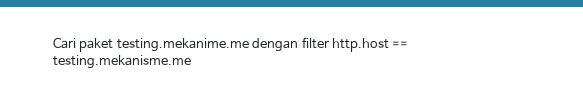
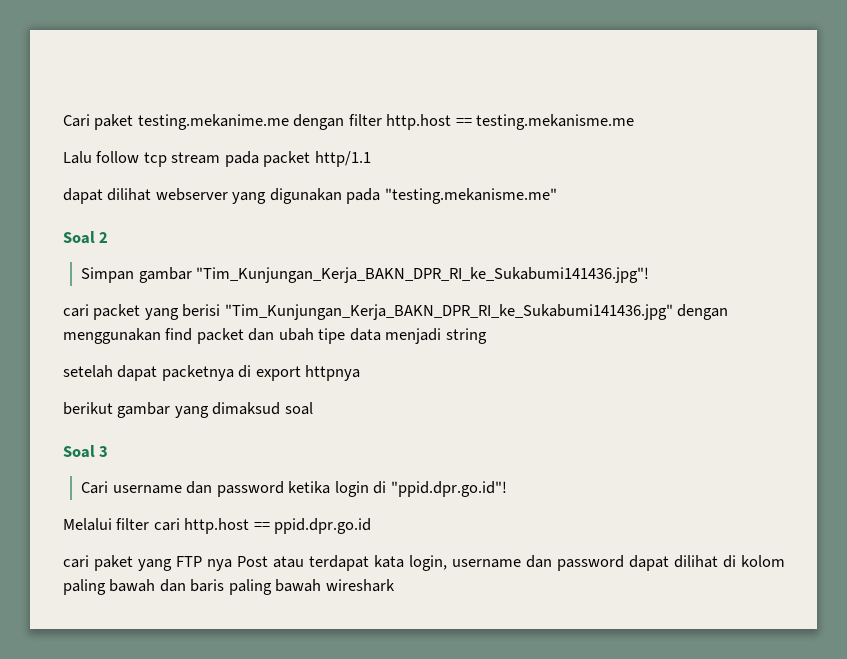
(191, 62) none -> [63,151,371,167] [63,188,557,204] [63,231,109,244] [81,267,650,283] [63,304,729,320] [63,328,487,344] [63,365,361,381] [63,402,313,418] [63,445,109,458] [81,481,507,497] [63,518,372,534] [63,555,785,571] [63,579,395,595] // Lalu follow tcp stream pada packet http/1.1 // dapat dilihat webserver yang digunakan pada "testing.mekanisme.me" // Soal 2 // Simpan gambar "Tim_Kunjungan_Kerja_BAKN_DPR_RI_ke_Sukabumi141436.jpg"! // cari packet yang berisi "Tim_Kunjungan_Kerja_BAKN_DPR_RI_ke_Sukabumi141436.jpg" dengan menggunakan find packet dan ubah tipe data menjadi string // setelah dapat packetnya di export httpnya // berikut gambar yang dimaksud soal // Soal 3 // Cari username dan password ketika login di "ppid.dpr.go.id"! // Melalui filter cari http.host == ppid.dpr.go.id // cari paket yang FTP nya Post atau terdapat kata login, username dan password dapat dilihat di kolom paling bawah dan baris paling bawah wireshark

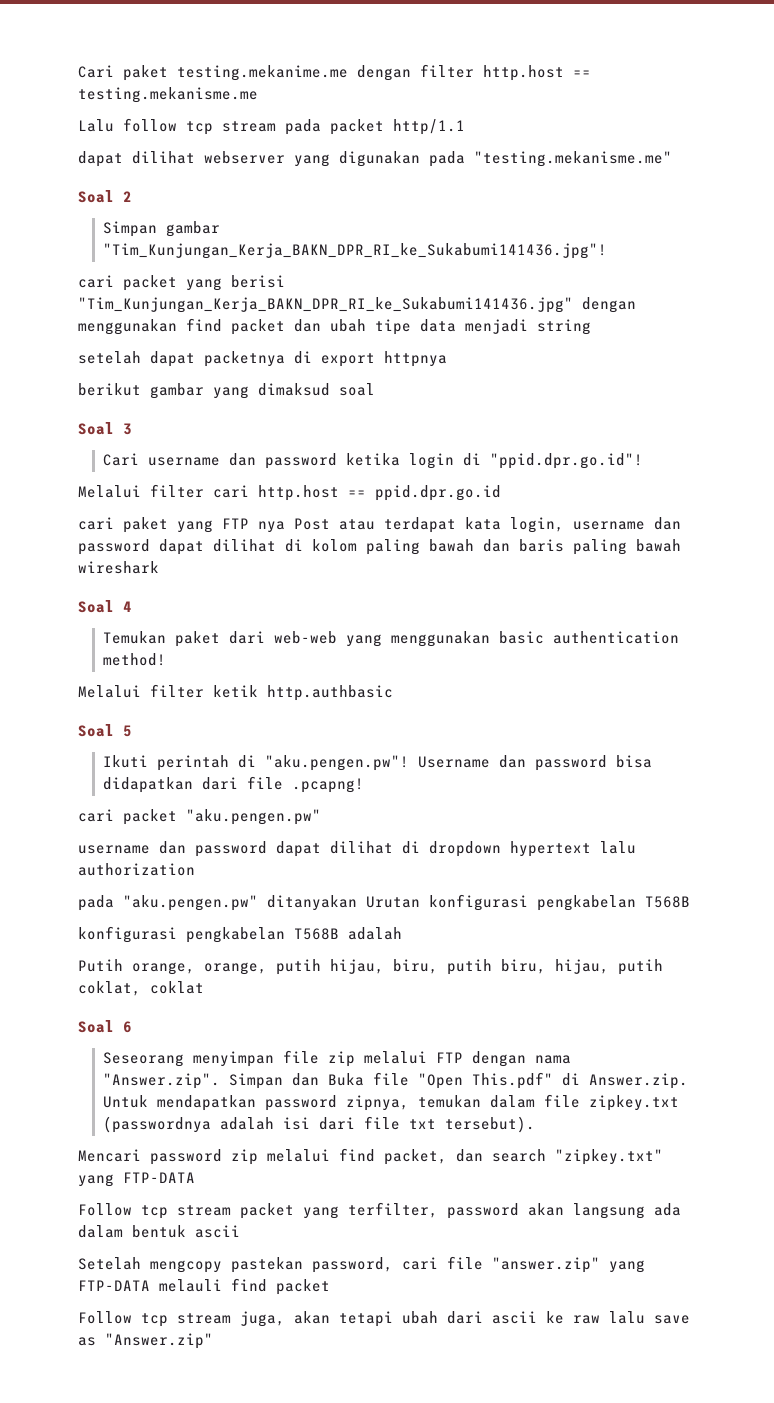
(395, 585) none -> [78,600,132,613] [102,631,679,647] [102,653,166,666] [78,684,393,701] [78,724,132,737] [102,755,652,771] [102,776,364,793] [78,809,321,825] [78,841,636,857] [78,863,195,876] [78,894,690,911] [78,926,402,943] [78,959,663,975] [78,981,204,996] [78,1020,132,1033] [102,1050,571,1067] [102,1072,688,1089] [102,1094,679,1111] [102,1116,535,1133] [78,1148,663,1165] [78,1172,195,1187] [78,1202,681,1219] [78,1225,240,1238] [78,1256,645,1273] [78,1278,330,1295] [78,1311,690,1327] [78,1333,213,1349] // Soal 4 // Temukan paket dari web-web yang menggunakan basic authentication method! // Melalui filter ketik http.authbasic // Soal 5 // Ikuti perintah di "aku.pengen.pw"! Username dan password bisa didapatkan dari file .pcapng! // cari packet "aku.pengen.pw" // username dan password dapat dilihat di dropdown hypertext lalu authorization // pada "aku.pengen.pw" ditanyakan Urutan konfigurasi pengkabelan T568B // konfigurasi pengkabelan T568B adalah // Putih orange, orange, putih hijau, biru, putih biru, hijau, putih coklat, coklat // Soal 6 // Seseorang menyimpan file zip melalui FTP dengan nama "Answer.zip". Simpan dan Buka file "Open This.pdf" di Answer.zip. Untuk mendapatkan password zipnya, temukan dalam file zipkey.txt (passwordnya adalah isi dari file txt tersebut). // Mencari password zip melalui find packet, dan search "zipkey.txt" yang FTP-DATA // Follow tcp stream packet yang terfilter, password akan langsung ada dalam bentuk ascii // Setelah mengcopy pastekan password, cari file "answer.zip" yang FTP-DATA melauli find packet // Follow tcp stream juga, akan tetapi ubah dari ascii ke raw lalu save as "Answer.zip"

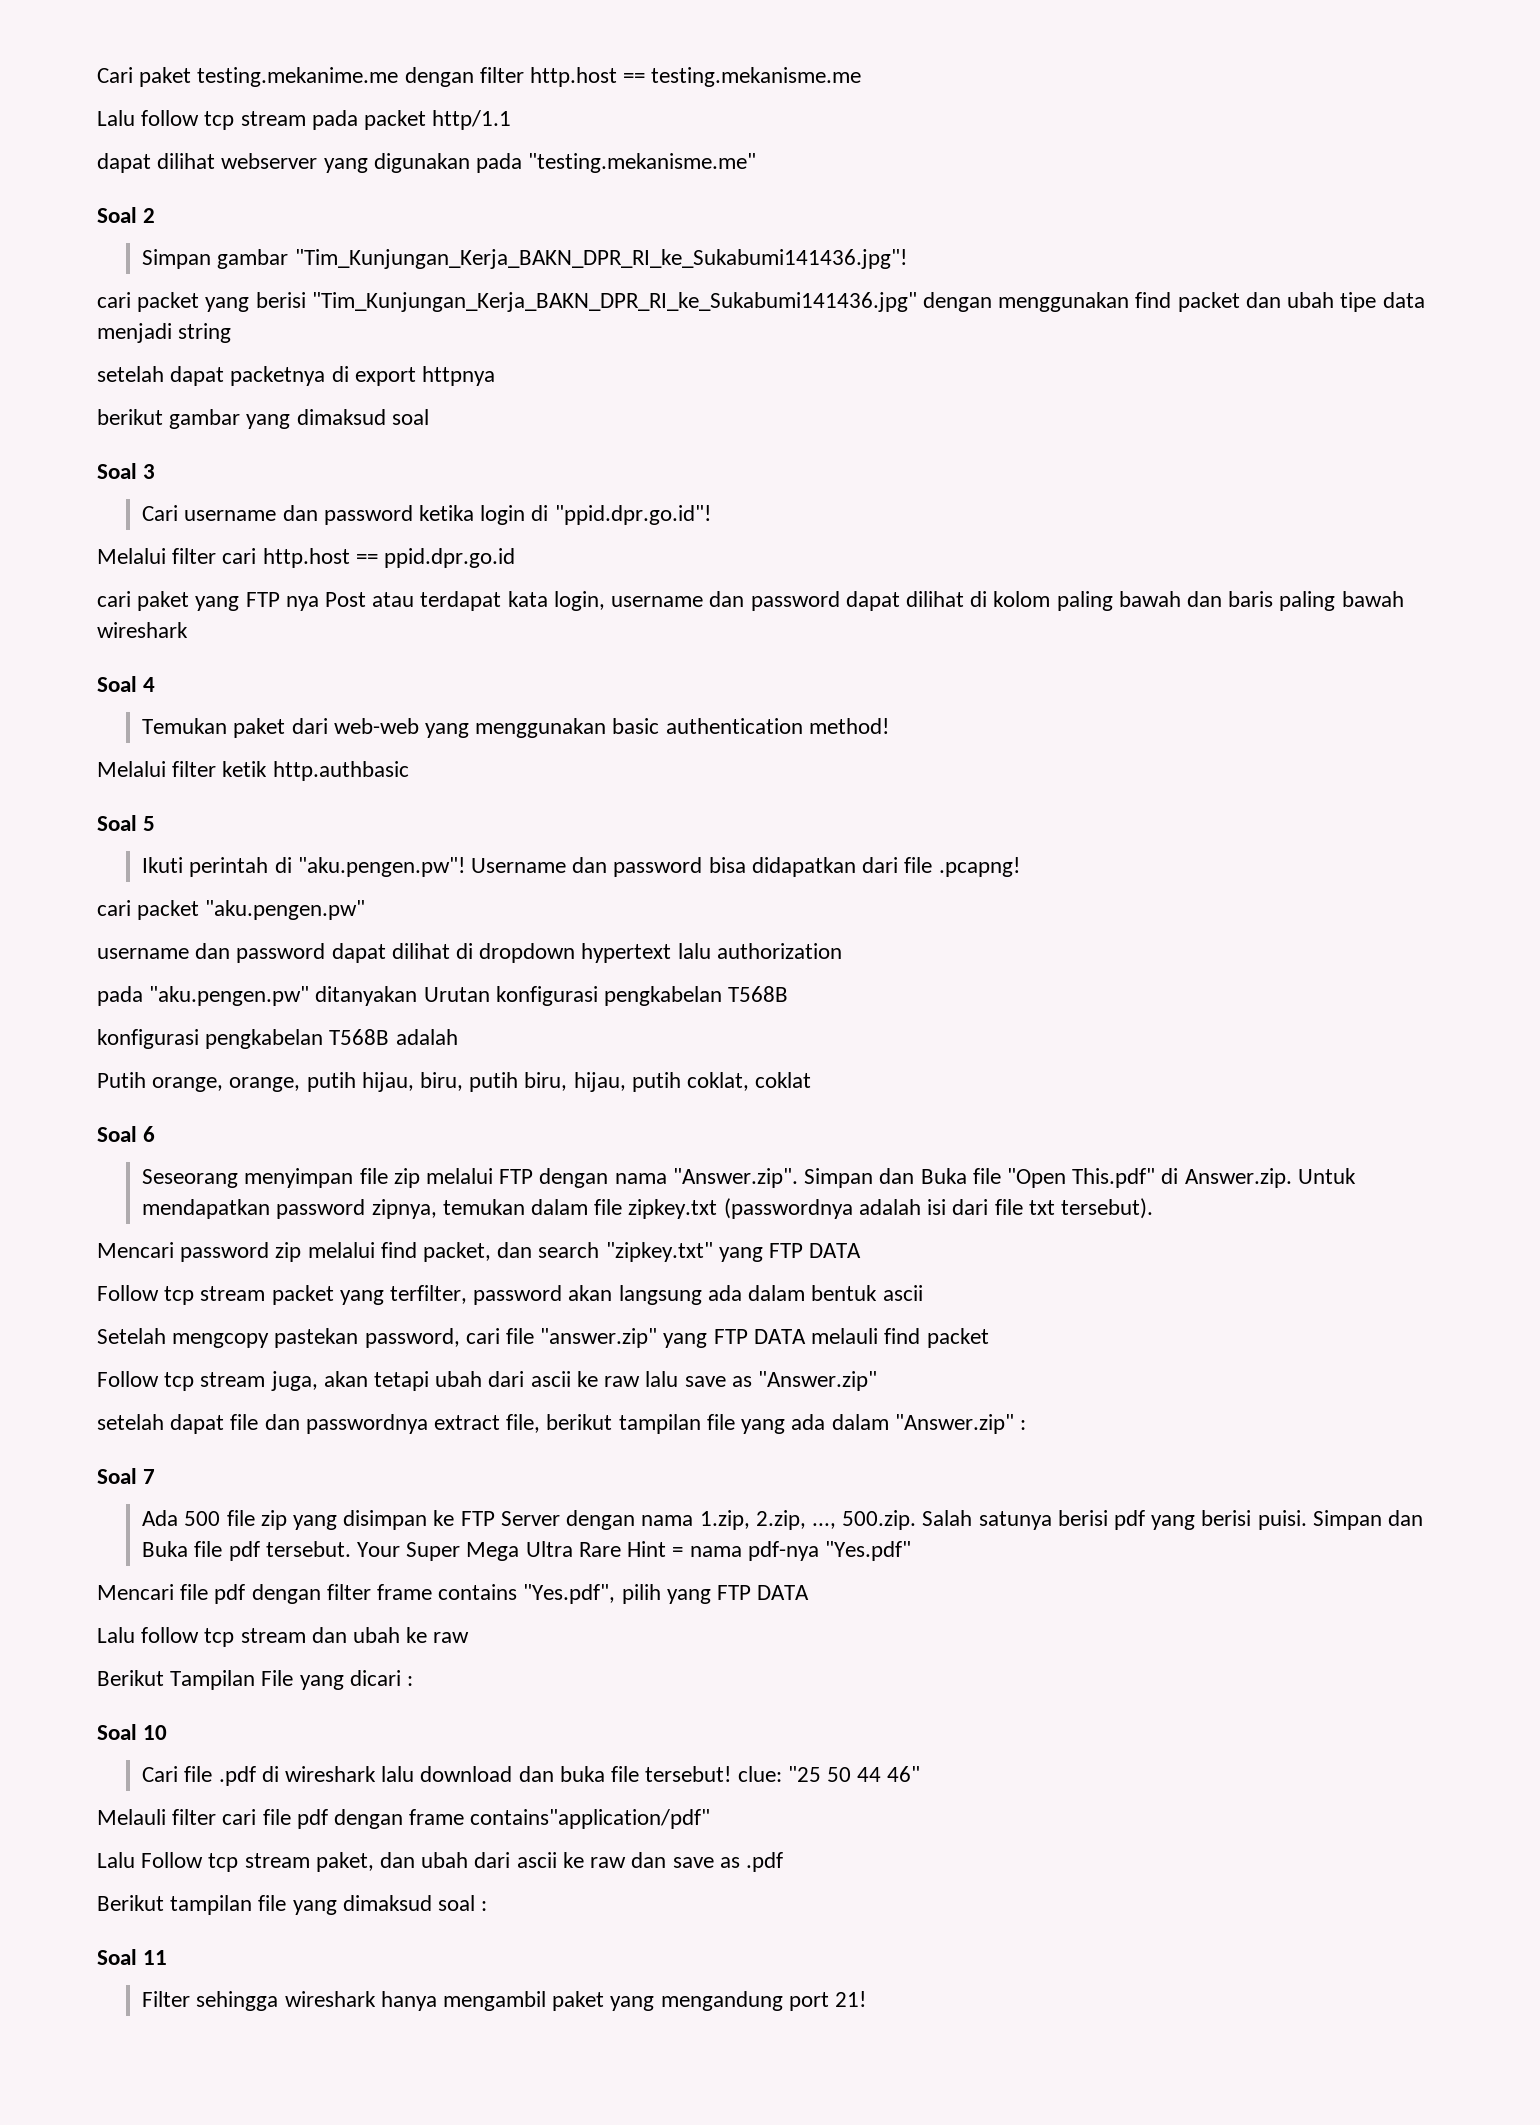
[123,1172,195,1183] FTP-DATA -> [769,1243,862,1258] FTP DATA
[78,1280,150,1291] FTP-DATA -> [713,1329,806,1344] FTP DATA
(213, 1341) none -> [97,1414,1026,1434] [97,1468,156,1484] [142,1510,1424,1530] [142,1541,911,1561] [97,1584,810,1604] [97,1627,470,1647] [97,1670,414,1690] [97,1724,168,1740] [142,1766,921,1786] [97,1809,711,1829] [97,1852,783,1872] [97,1895,488,1915] [97,1949,168,1965] [142,1991,867,2011] // setelah dapat file dan passwordnya extract file, berikut tampilan file yang ada dalam "Answer.zip" : // Soal 7 // Ada 500 file zip yang disimpan ke FTP Server dengan nama 1.zip, 2.zip, ..., 500.zip. Salah satunya berisi pdf yang berisi puisi. Simpan dan Buka file pdf tersebut. Your Super Mega Ultra Rare Hint = nama pdf-nya "Yes.pdf" // Mencari file pdf dengan filter frame contains "Yes.pdf", pilih yang FTP DATA // Lalu follow tcp stream dan ubah ke raw // Berikut Tampilan File yang dicari : // Soal 10 // Cari file .pdf di wireshark lalu download dan buka file tersebut! clue: "25 50 44 46" // Melauli filter cari file pdf dengan frame contains"application/pdf" // Lalu Follow tcp stream paket, dan ubah dari ascii ke raw dan save as .pdf // Berikut tampilan file yang dimaksud soal : // Soal 11 // Filter sehingga wireshark hanya mengambil paket yang mengandung port 21!

